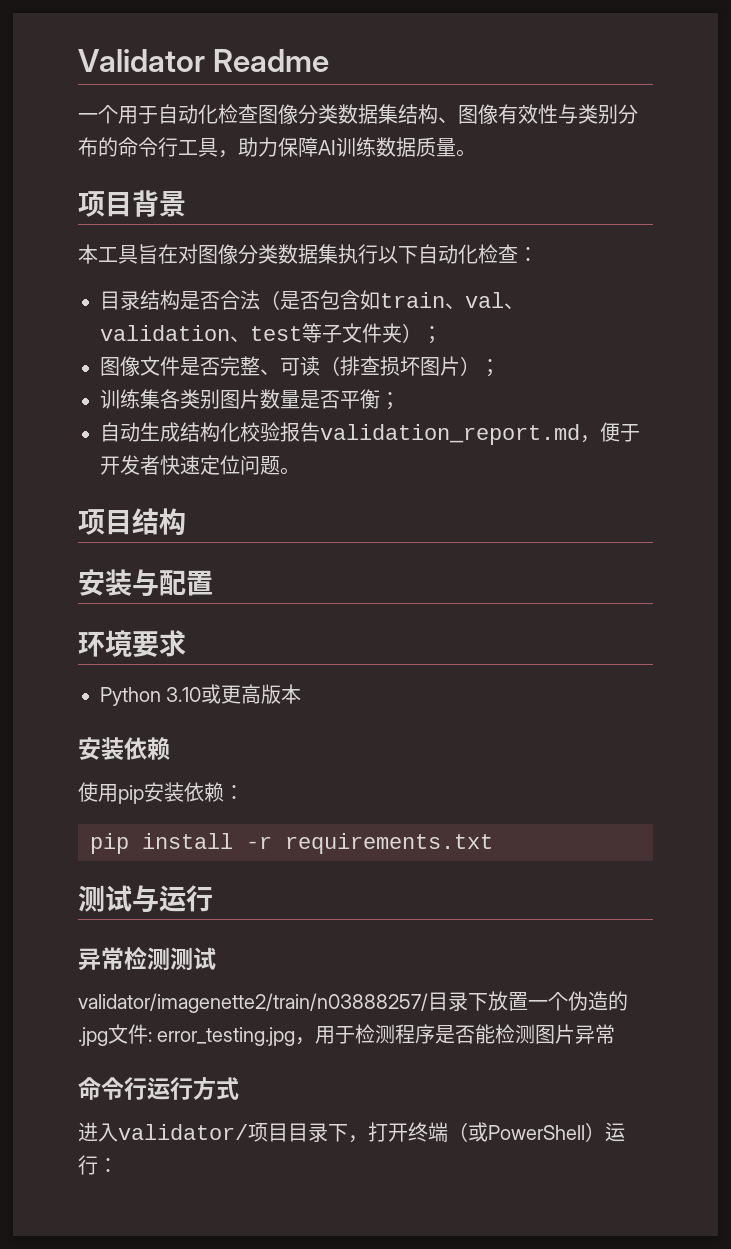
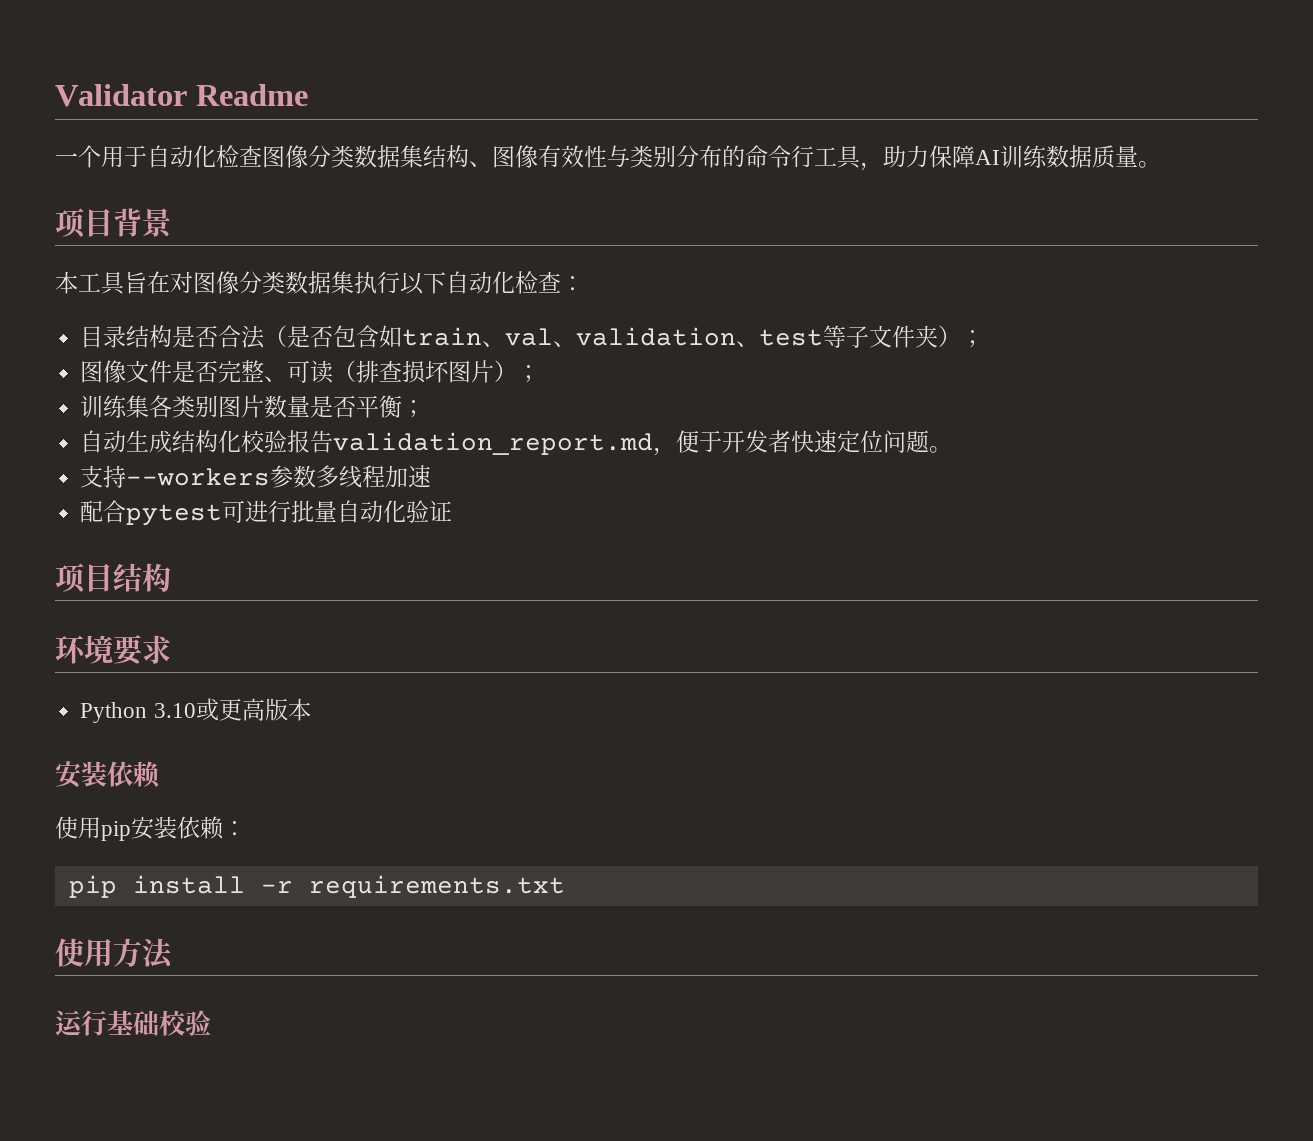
(300, 471) none -> [80,465,432,488] [80,500,453,526] // 支持--workers参数多线程加速 // 配合pytest可进行批量自动化验证
[78,569,213,597] // 安装与配置 -> (171, 577) none
[78,885,213,913] [78,946,216,971] [78,991,628,1013] [78,1024,616,1046] [78,1077,239,1100] [78,1122,625,1143] [78,1155,118,1175] 测试与运行 // 异常检测测试 // validator/imagenette2/train/n03888257/目录下放置一个伪造的.jpg文件: error_testing.jpg，用于检测程序是否能检测图片异常 // 命令行运行方式 // 进入validator/项目目录下，打开终端（或PowerShell）运行： -> [55,938,174,969] [55,1010,211,1036] 使用方法 // 运行基础校验

